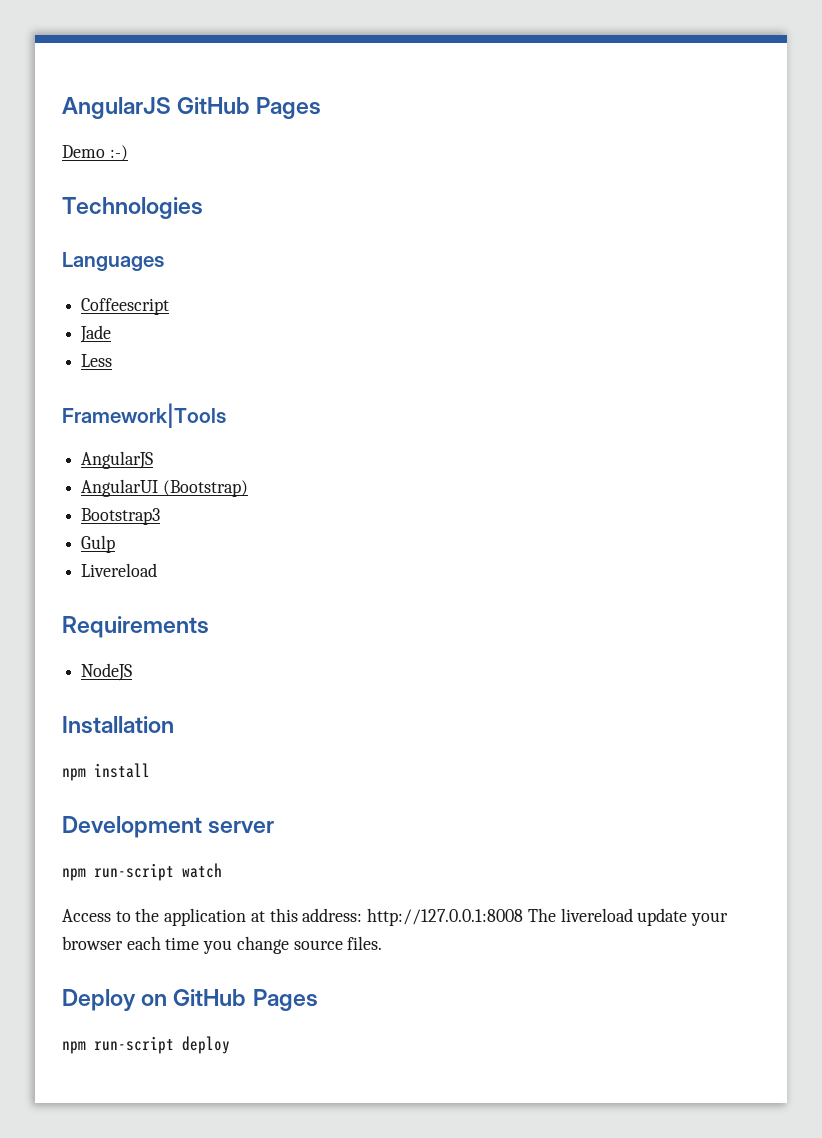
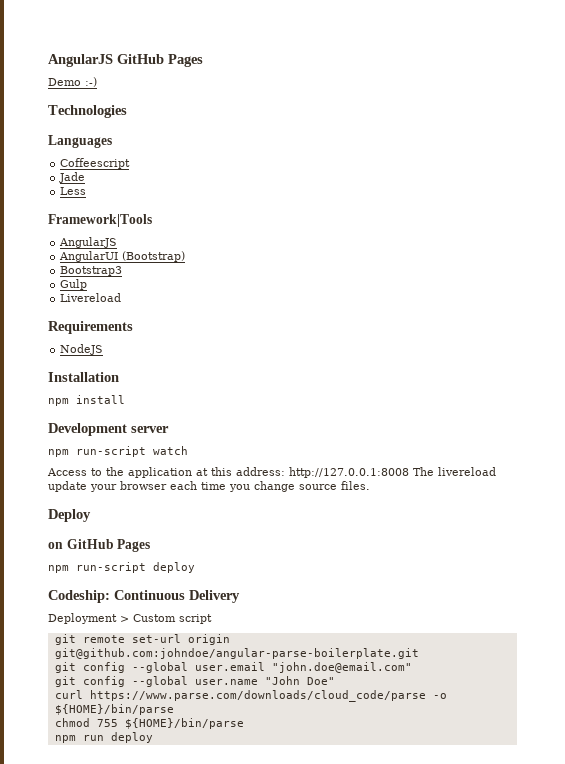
(136, 1000) none -> (91, 515) //
(230, 1045) none -> [48,590,240,603] [48,613,212,624] [54,634,230,645] [54,648,419,659] [54,662,412,673] [54,676,335,687] [54,690,447,702] [54,704,174,715] [54,718,244,729] [54,732,153,743] // Codeship: Continuous Delivery // Deployment > Custom script // git remote set-url origin git@github.com:johndoe/angular-parse-boilerplate.git // git config --global user.email "john.doe@email.com" // git config --global user.name "John Doe" // curl https://www.parse.com/downloads/cloud_code/parse -o ${HOME}/bin/parse // chmod 755 ${HOME}/bin/parse // npm run deploy

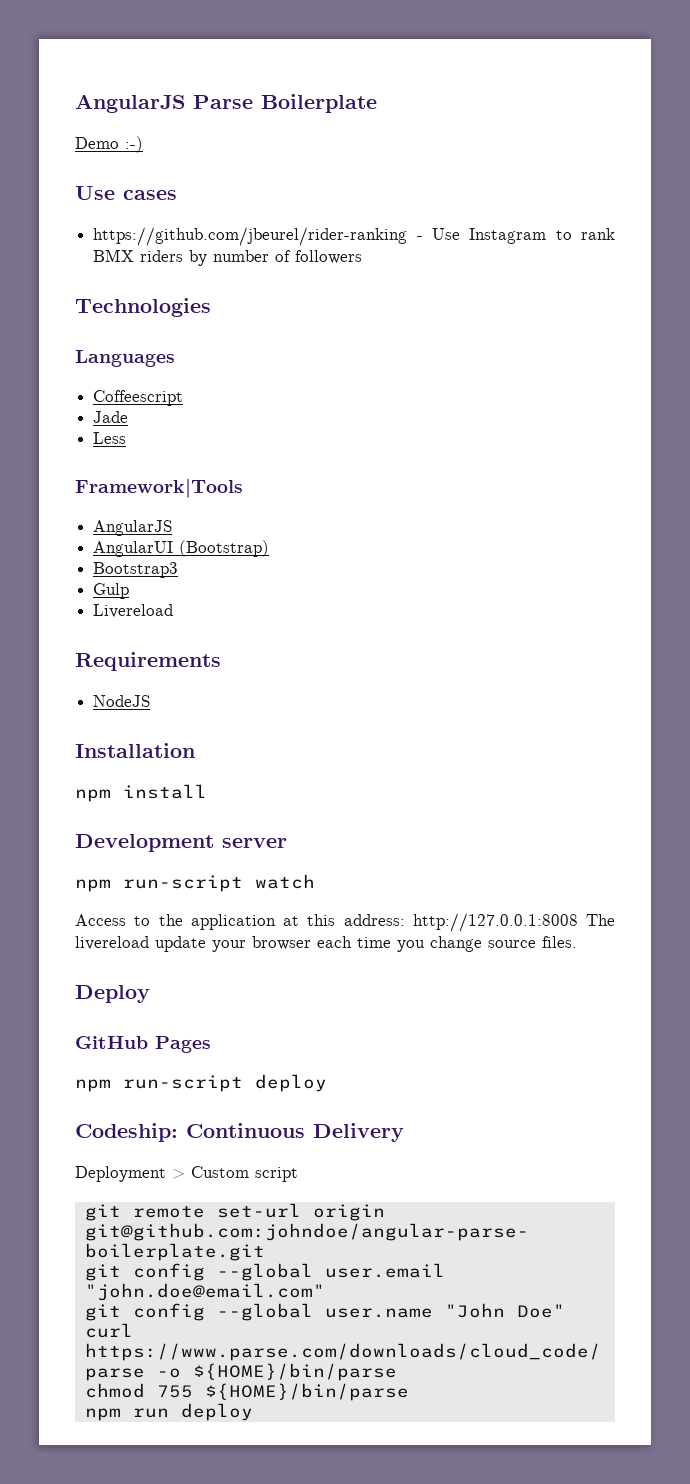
[48,54,203,67] AngularJS GitHub Pages -> [75,94,377,113] AngularJS Parse Boilerplate
(97, 82) none -> [75,186,177,200] [93,227,615,246] [93,249,363,266] // Use cases // https://github.com/jbeurel/rider-ranking - Use Instagram to rank BMX riders by number of followers
[48,542,63,549] on -> (150, 994) none

